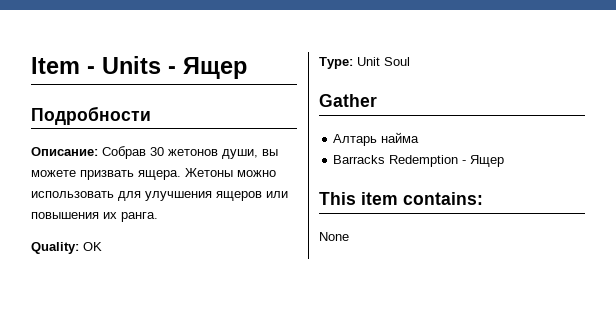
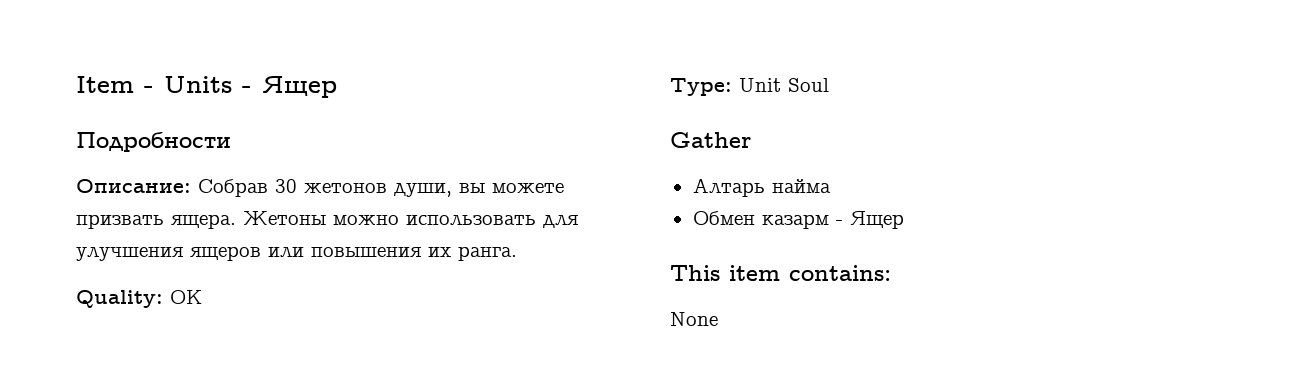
[333,155,459,167] Barracks Redemption -> [692,211,829,229] Обмен казарм

